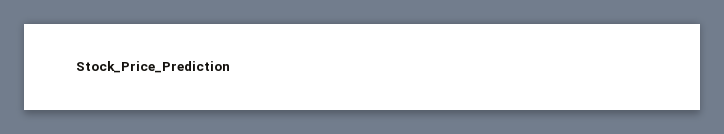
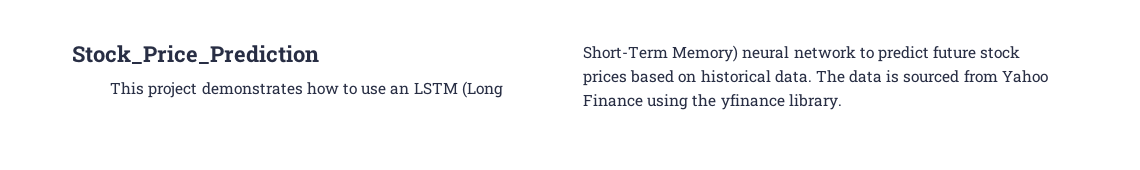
(230, 67) none -> [110,81,503,98] [583,45,1021,62] [583,70,1048,86] [583,94,842,110] // This project demonstrates how to use an LSTM (Long Short-Term Memory) neural network to predict future stock prices based on historical data. The data is sourced from Yahoo Finance using the yfinance library.

